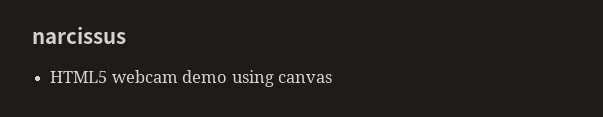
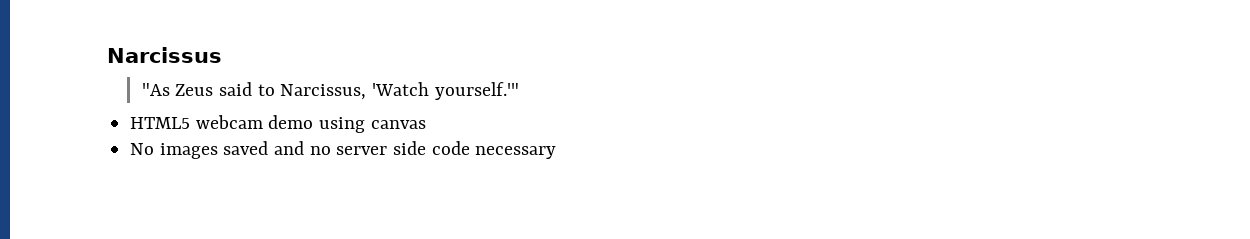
[32,26,126,44] narcissus -> [107,47,222,63] [141,82,519,100] Narcissus // "As Zeus said to Narcissus, 'Watch yourself.'"
(332, 78) none -> [130,141,557,159] // No images saved and no server side code necessary

